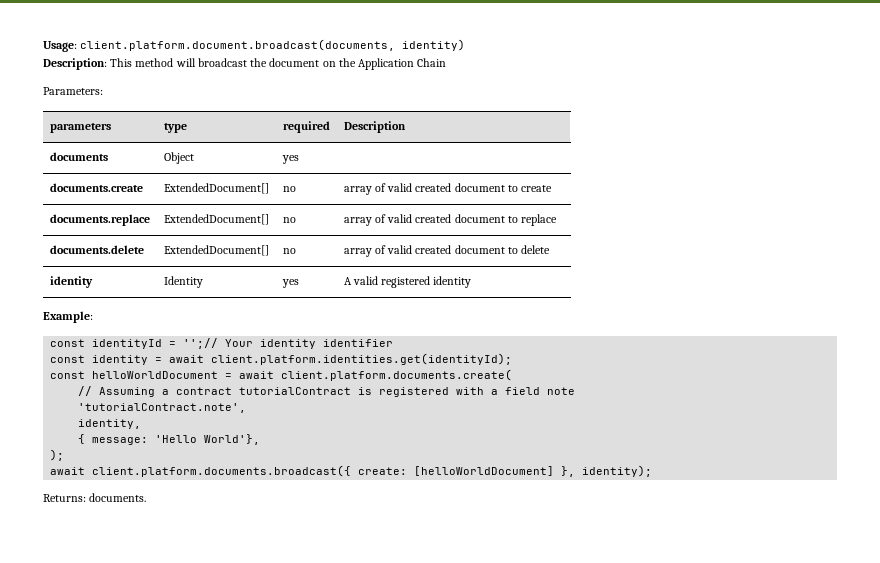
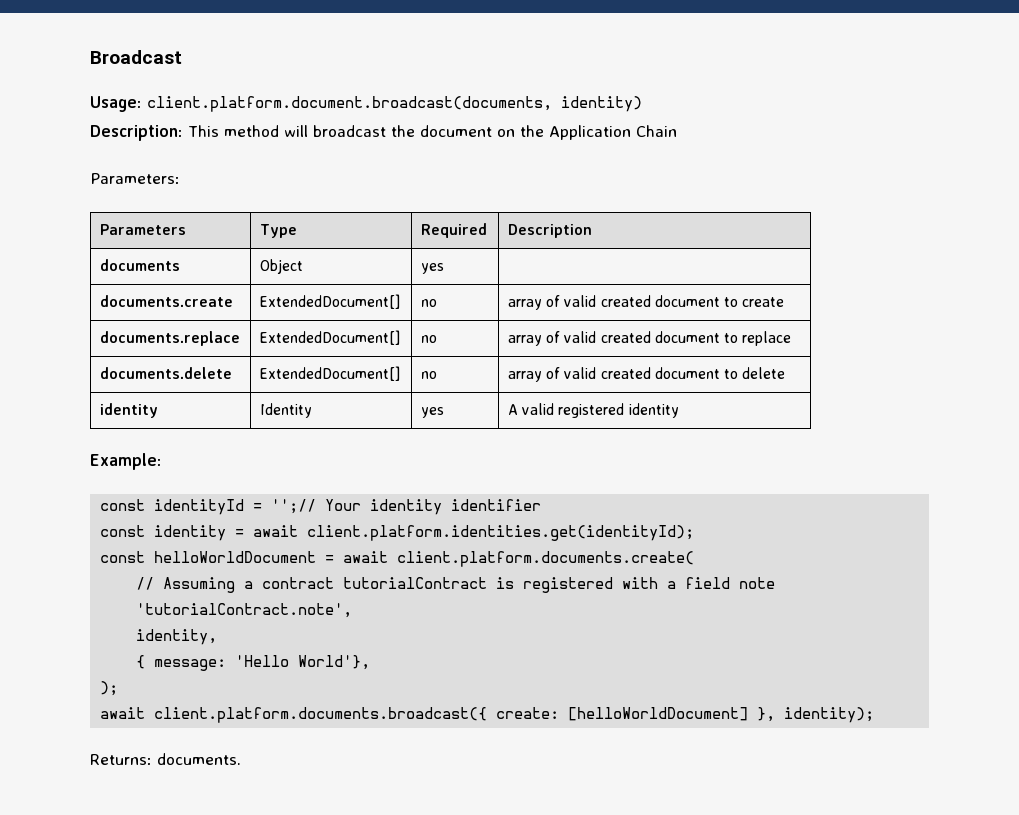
(43, 46) none -> [90,50,182,64] Broadcast //
[49,123,111,133] [163,123,187,133] [282,121,330,133] parameters | type | required -> [99,224,186,235] [259,224,297,238] [420,223,487,238] Parameters | Type | Required

